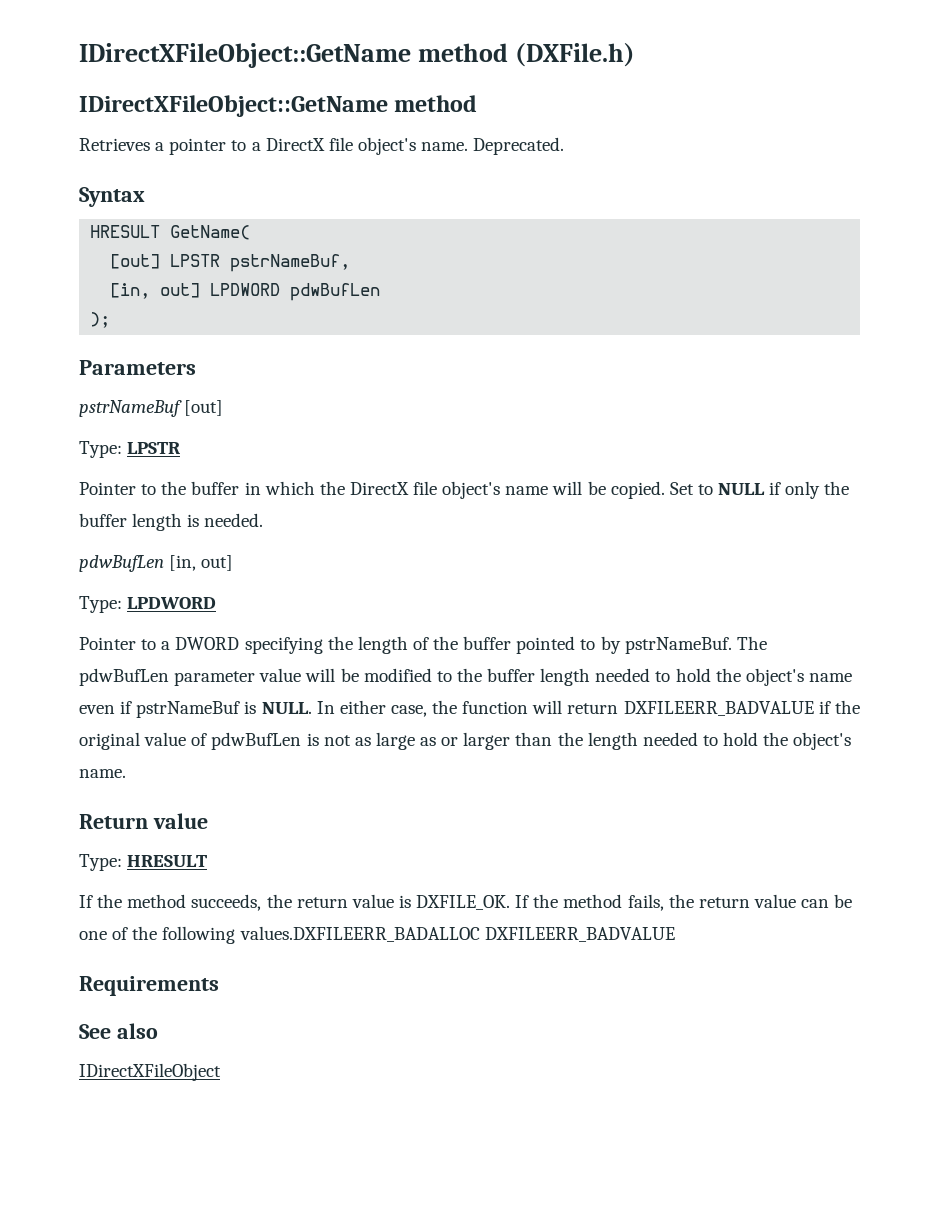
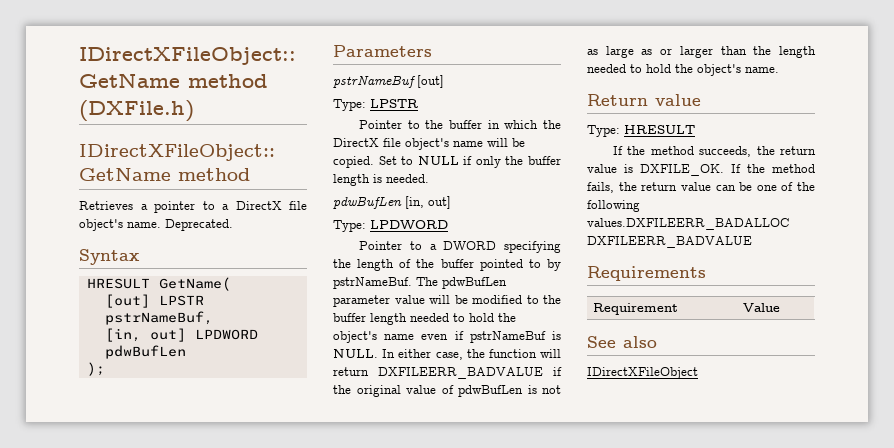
(219, 986) none -> [593,303,679,315] [743,303,781,312] // Requirement | Value

